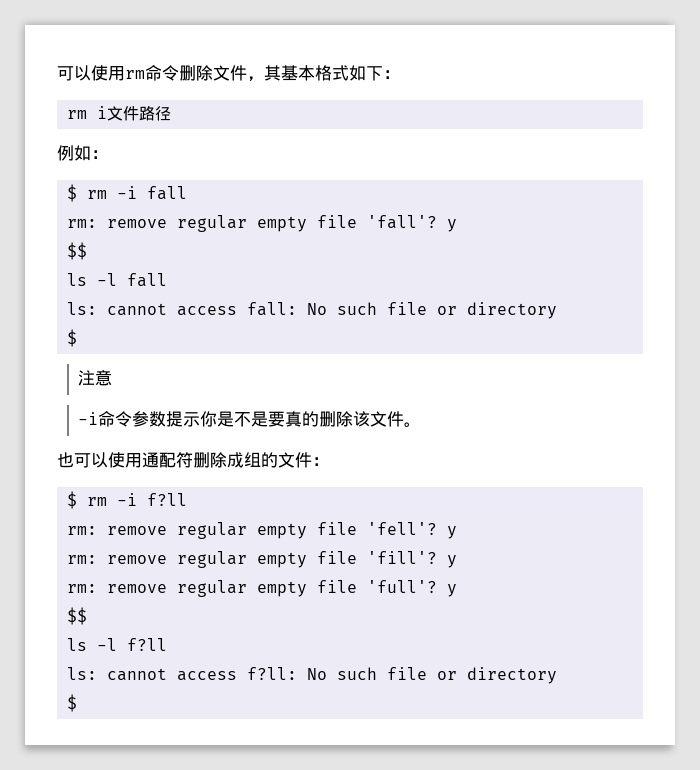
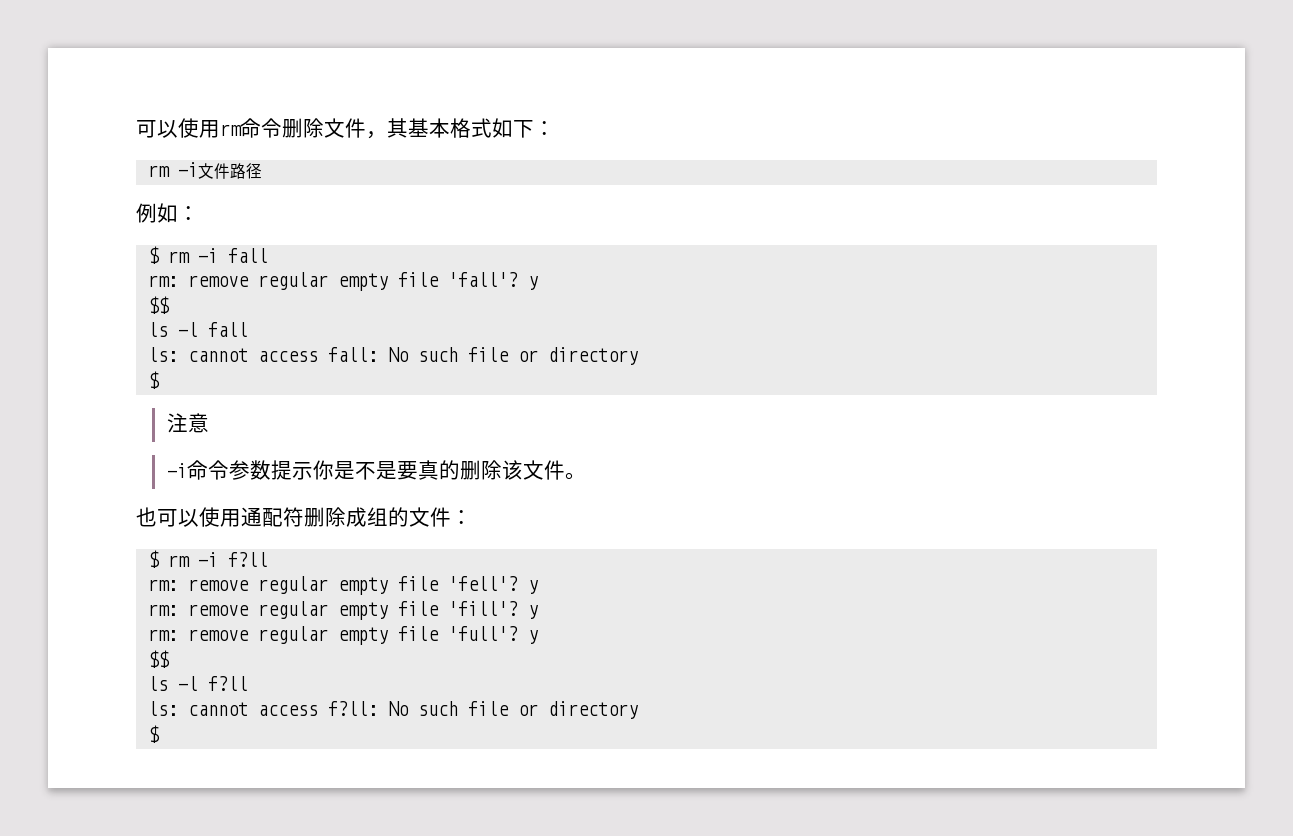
[97,106,108,119] i -> [178,162,199,177] -i

